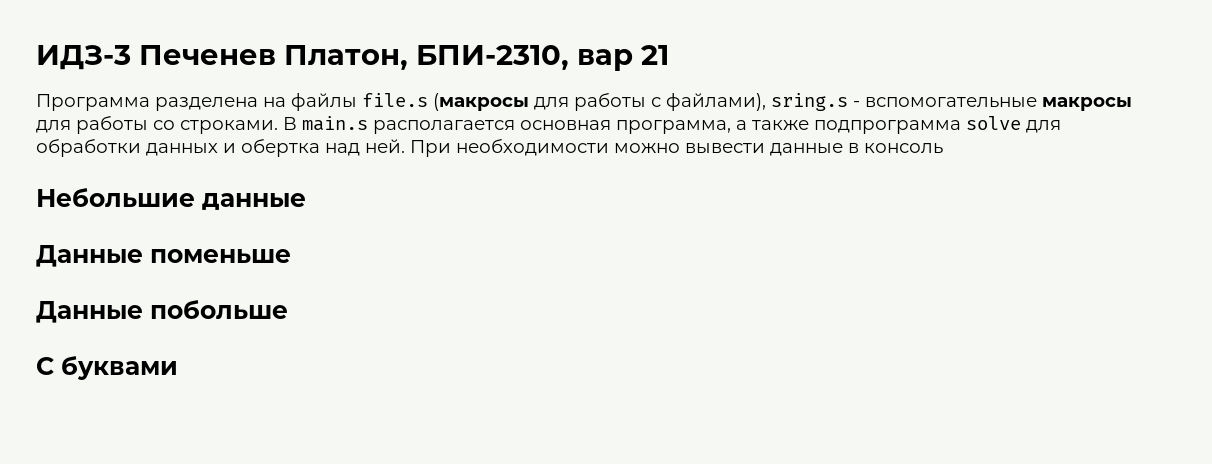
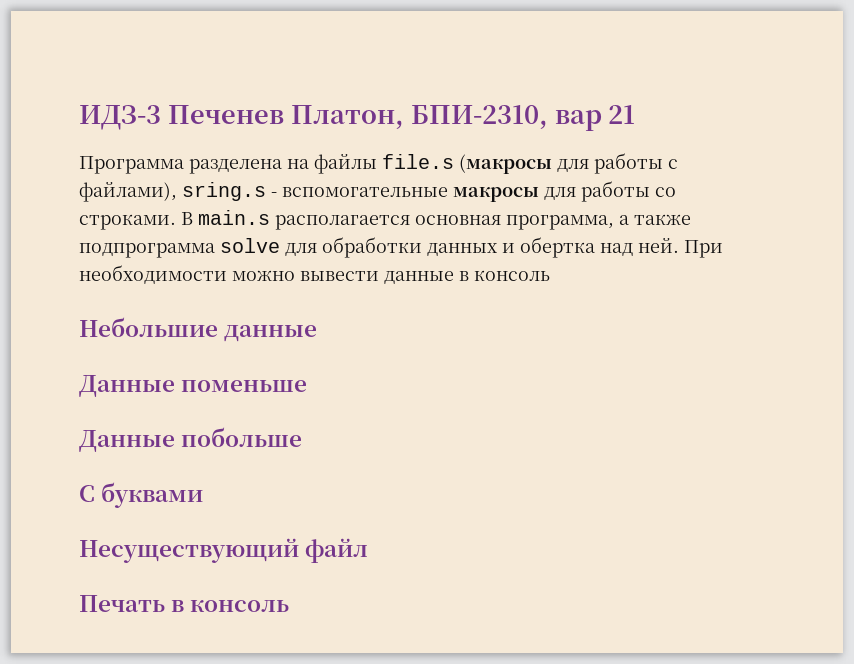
(178, 368) none -> [79,538,369,563] [79,595,290,612] // Несуществующий файл // Печать в консоль

